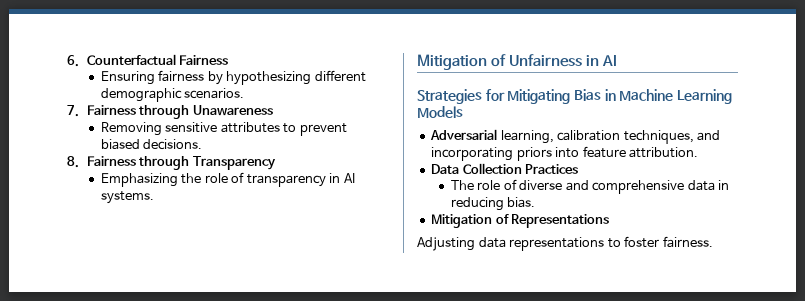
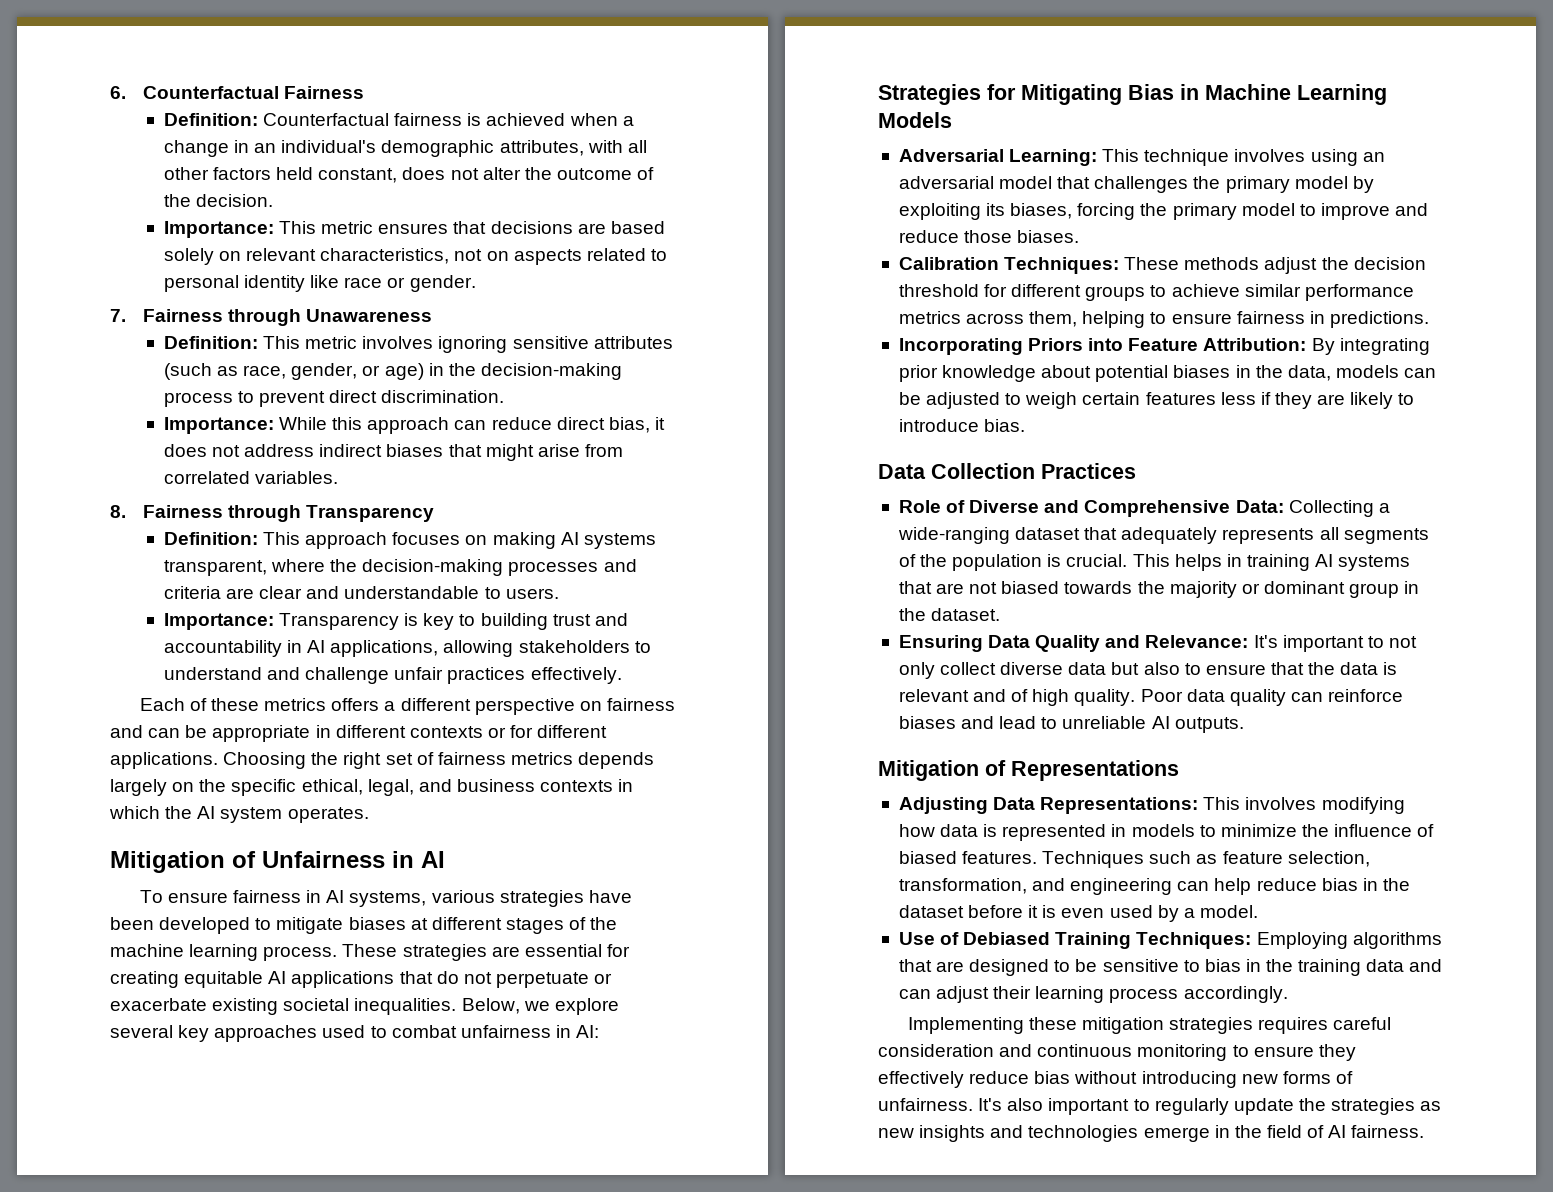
[100,70,366,85] [100,88,245,102] [67,105,273,119] [100,122,347,136] [100,139,203,150] [67,156,276,170] [100,172,355,187] [100,191,154,204] Ensuring fairness by hypothesizing different demographic scenarios. // 7. Fairness through Unawareness // Removing sensitive attributes to prevent biased decisions. // 8. Fairness through Transparency // Emphasizing the role of transparency in AI systems. -> [163,113,634,126] [163,140,647,157] [163,167,655,183] [163,194,274,207] [163,221,665,238] [163,248,667,265] [163,275,476,292] [110,309,433,326] [163,336,673,353] [163,363,622,380] [163,390,505,407] [163,417,665,434] [163,444,623,461] [163,471,339,484] [110,505,435,522] [163,532,656,549] [163,559,637,576] [163,586,559,599] [163,613,628,630] [163,640,651,657] [163,667,622,684] [139,698,675,715] [110,725,608,742] [110,752,655,769] [110,779,634,796] [109,806,369,823] Definition: Counterfactual fairness is achieved when a change in an individual's demographic attributes, with all other factors held constant, does not alter the outcome of the decision. // Importance: This metric ensures that decisions are based solely on relevant characteristics, not on aspects related to personal identity like race or gender. // 7. Fairness through Unawareness // Definition: This metric involves ignoring sensitive attributes (such as race, gender, or age) in the decision-making process to prevent direct discrimination. // Importance: While this approach can reduce direct bias, it does not address indirect biases that might arise from correlated variables. // 8. Fairness through Transparency // Definition: This approach focuses on making AI systems transparent, where the decision-making processes and criteria are clear and understandable to users. // Importance: Transparency is key to building trust and accountability in AI applications, allowing stakeholders to understand and challenge unfair practices effectively. // Each of these metrics offers a different perspective on fairness and can be appropriate in different contexts or for different applications. Choosing the right set of fairness metrics depends largely on the specific ethical, legal, and business contexts in which the AI system operates.
(617, 60) none -> [139,890,632,907] [110,917,618,934] [110,944,630,961] [110,971,613,988] [110,998,619,1015] [110,1025,600,1042] // To ensure fairness in AI systems, various strategies have been developed to mitigate biases at different stages of the machine learning process. These strategies are essential for creating equitable AI applications that do not perpetuate or exacerbate existing societal inequalities. Below, we explore several key approaches used to combat unfairness in AI:
[500,130,721,144] [431,146,699,161] [431,163,579,174] [450,179,730,194] [450,197,536,211] [431,214,610,228] [417,236,660,251] learning, calibration techniques, and incorporating priors into feature attribution. // Data Collection Practices // The role of diverse and comprehensive data in reducing bias. // Mitigation of Representations // Adjusting data representations to foster -> [1009,149,1385,166] [898,176,1374,193] [898,203,1429,220] [898,230,1080,243] [898,257,1426,274] [898,284,1414,301] [898,311,1429,328] [898,338,1430,355] [898,365,1437,382] [898,392,1415,409] [898,419,1026,432] [878,463,1136,479] [898,500,1390,517] [897,527,1429,544] [898,554,1411,571] [898,581,1420,598] [898,608,1001,621] [898,635,1417,652] [898,662,1398,679] [898,689,1404,706] [898,716,1244,733] [878,760,1179,781] [898,797,1405,814] [898,824,1435,841] [898,851,1370,868] [898,878,1410,895] [898,905,1258,922] [898,932,1442,949] [898,959,1443,976] [898,986,1288,1003] [907,1017,1392,1034] [878,1044,1356,1061] [878,1071,1353,1088] [878,1098,1442,1115] [878,1125,1347,1142] Learning: This technique involves using an adversarial model that challenges the primary model by exploiting its biases, forcing the primary model to improve and reduce those biases. // Calibration Techniques: These methods adjust the decision threshold for different groups to achieve similar performance metrics across them, helping to ensure fairness in predictions. // Incorporating Priors into Feature Attribution: By integrating prior knowledge about potential biases in the data, models can be adjusted to weigh certain features less if they are likely to introduce bias. // Data Collection Practices // Role of Diverse and Comprehensive Data: Collecting a wide-ranging dataset that adequately represents all segments of the population is crucial. This helps in training AI systems that are not biased towards the majority or dominant group in the dataset. // Ensuring Data Quality and Relevance: It's important to not only collect diverse data but also to ensure that the data is relevant and of high quality. Poor data quality can reinforce biases and lead to unreliable AI outputs. // Mitigation of Representations // Adjusting Data Representations: This involves modifying how data is represented in models to minimize the influence of biased features. Techniques such as feature selection, transformation, and engineering can help reduce bias in the dataset before it is even used by a model. // Use of Debiased Training Techniques: Employing algorithms that are designed to be sensitive to bias in the training data and can adjust their learning process accordingly. // Implementing these mitigation strategies requires careful consideration and continuous monitoring to ensure they effectively reduce bias without introducing new forms of unfairness. It's also important to regularly update the strategies as new insights and technologies emerge in the field of AI

